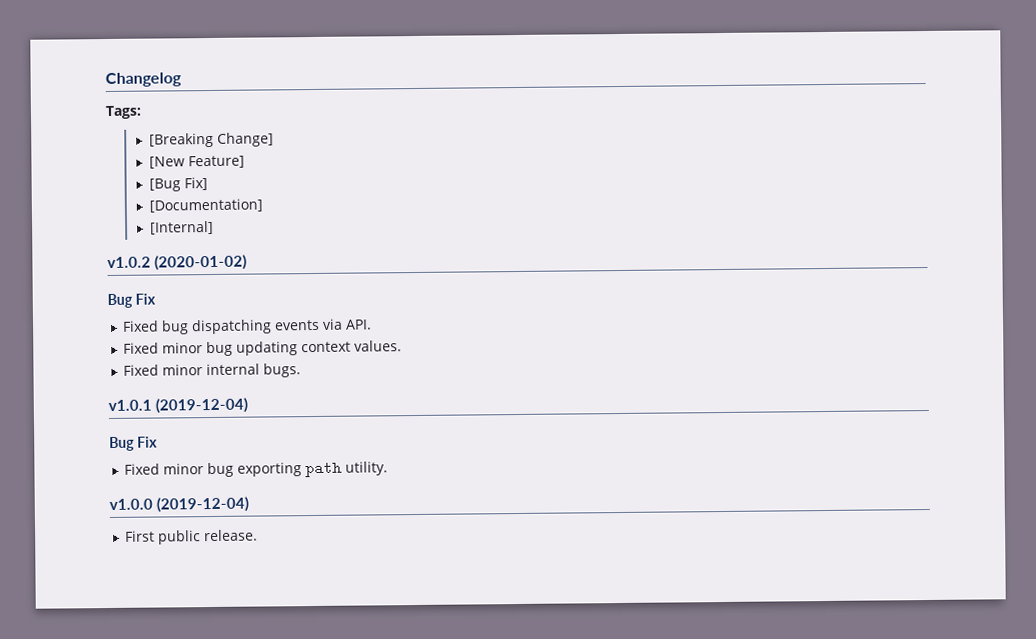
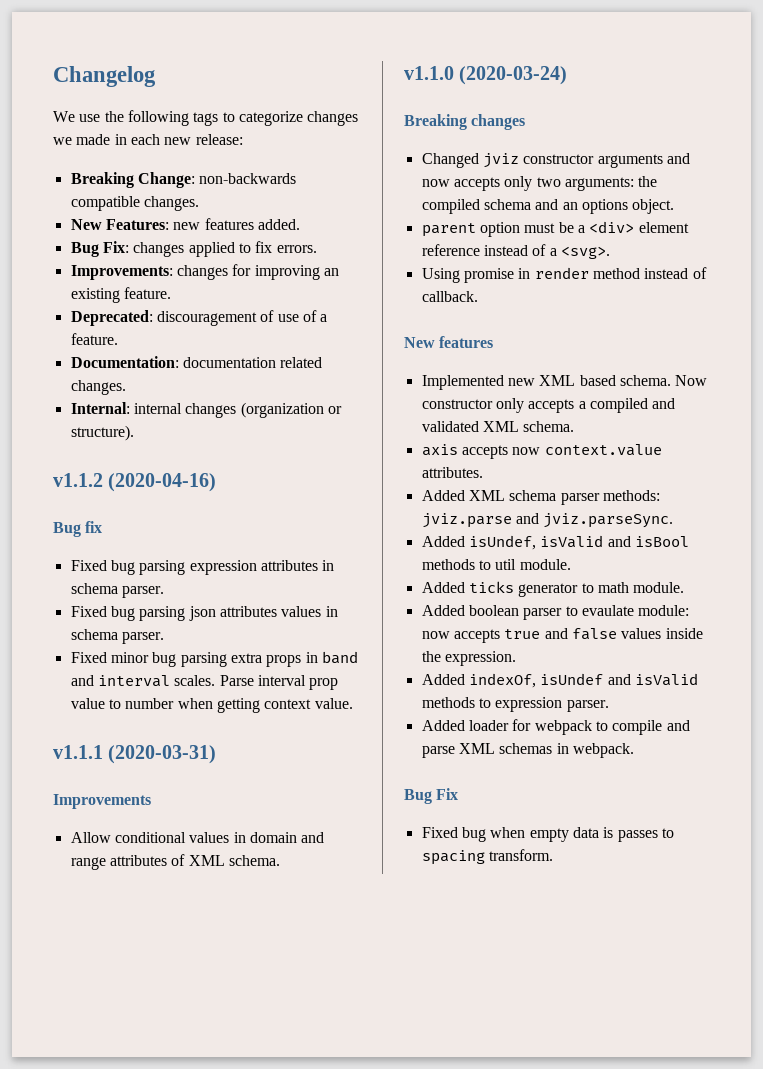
[105,105,142,120] [148,132,274,148] [148,155,245,169] [148,177,208,192] [148,198,263,213] [149,220,214,235] [107,254,248,271] [107,293,156,309] [122,318,373,335] [123,340,403,357] [123,363,302,378] [108,397,249,414] [109,436,158,452] [124,460,389,478] [109,496,250,513] [125,529,259,545] Tags: // [Breaking Change] // [New Feature] // [Bug Fix] // [Documentation] // [Internal] // v1.0.2 (2020-01-02) // Bug Fix // Fixed bug dispatching events via API. // Fixed minor bug updating context values. // Fixed minor internal bugs. // v1.0.1 (2019-12-04) // Bug Fix // Fixed minor bug exporting path utility. // v1.0.0 (2019-12-04) // First public release. -> [53,110,359,126] [53,134,243,145] [70,172,297,188] [70,196,199,211] [70,218,300,230] [70,241,317,257] [70,264,339,280] [70,287,171,303] [70,310,328,326] [70,333,118,345] [70,356,323,368] [70,380,126,395] [70,402,342,418] [70,425,134,441] [53,473,217,492] [53,521,103,537] [70,560,335,575] [70,583,164,598] [70,606,338,621] [70,629,164,644] [70,651,358,667] [70,675,339,690] [70,698,353,713] [53,745,217,764] [53,794,151,809] [70,832,325,843] [70,854,280,870] [404,66,568,85] [404,114,526,130] [421,153,690,168] [421,176,658,191] [421,199,675,214] [421,221,689,237] [421,244,610,259] [421,267,707,283] [421,291,478,302] [404,336,494,348] [421,375,708,390] [421,398,676,413] [421,421,575,432] [421,444,662,459] [421,467,483,478] [421,490,660,505] [421,513,674,528] [421,535,689,550] [421,559,571,570] [421,581,685,597] [421,605,690,620] [421,628,703,643] [421,651,516,666] [421,673,698,688] [421,697,609,712] [421,719,690,735] [421,743,634,758] [404,788,459,804] [421,827,674,842] [421,849,553,865] We use the following tags to categorize changes we made in each new release: // Breaking Change: non-backwards compatible changes. // New Features: new features added. // Bug Fix: changes applied to fix errors. // Improvements: changes for improving an existing feature. // Deprecated: discouragement of use of a feature. // Documentation: documentation related changes. // Internal: internal changes (organization or structure). // v1.1.2 (2020-04-16) // Bug fix // Fixed bug parsing expression attributes in schema parser. // Fixed bug parsing json attributes values in schema parser. // Fixed minor bug parsing extra props in band and interval scales. Parse interval prop value to number when getting context value. // v1.1.1 (2020-03-31) // Improvements // Allow conditional values in domain and range attributes of XML schema. // v1.1.0 (2020-03-24) // Breaking changes // Changed jviz constructor arguments and now accepts only two arguments: the compiled schema and an options object. // parent option must be a <div> element reference instead of a <svg>. // Using promise in render method instead of callback. // New features // Implemented new XML based schema. Now constructor only accepts a compiled and validated XML schema. // axis accepts now context.value attributes. // Added XML schema parser methods: jviz.parse and jviz.parseSync. // Added isUndef, isValid and isBool methods to util module. // Added ticks generator to math module. // Added boolean parser to evaulate module: now accepts true and false values inside the expression. // Added indexOf, isUndef and isValid methods to expression parser. // Added loader for webpack to compile and parse XML schemas in webpack. // Bug Fix // Fixed bug when empty data is passes to spacing transform.

